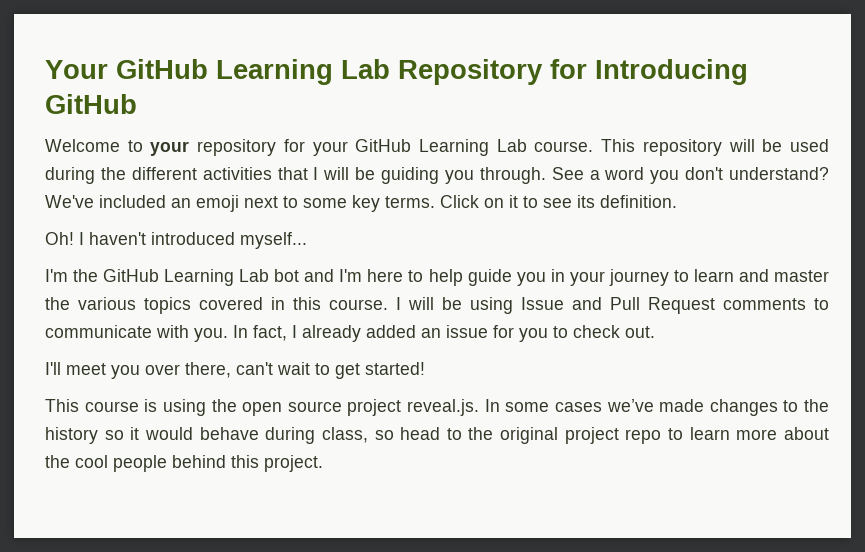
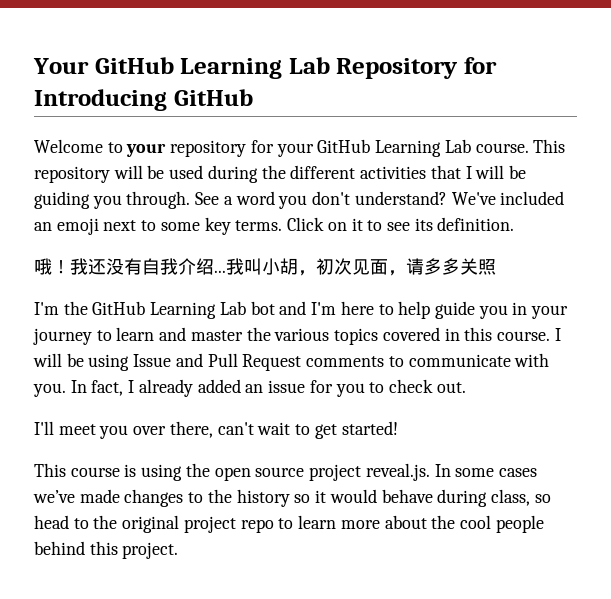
[45,232,307,249] Oh! I haven't introduced myself... -> [34,258,496,276] 哦！我还没有自我介绍...我叫小胡，初次见面，请多多关照

